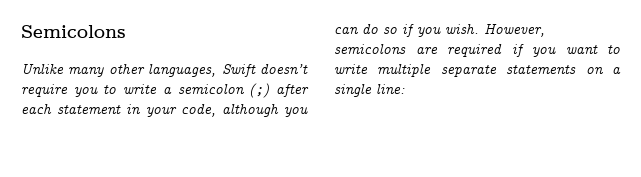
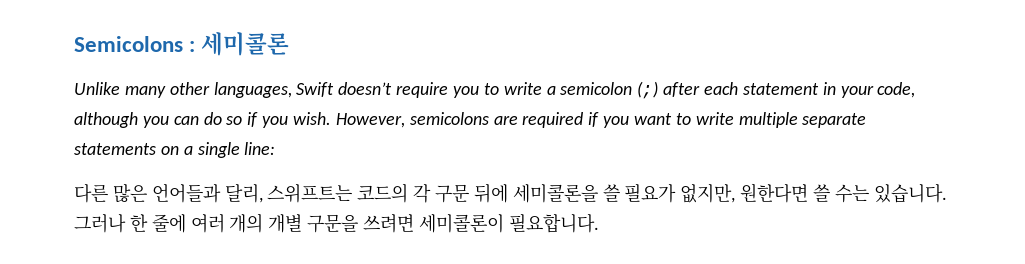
(126, 31) none -> [189,32,290,56] : 세미콜론
(405, 89) none -> [74,183,947,203] [74,213,599,233] // 다른 많은 언어들과 달리, 스위프트는 코드의 각 구문 뒤에 세미콜론을 쓸 필요가 없지만, 원한다면 쓸 수는 있습니다. 그러나 한 줄에 여러 개의 개별 구문을 쓰려면 세미콜론이 필요합니다.

